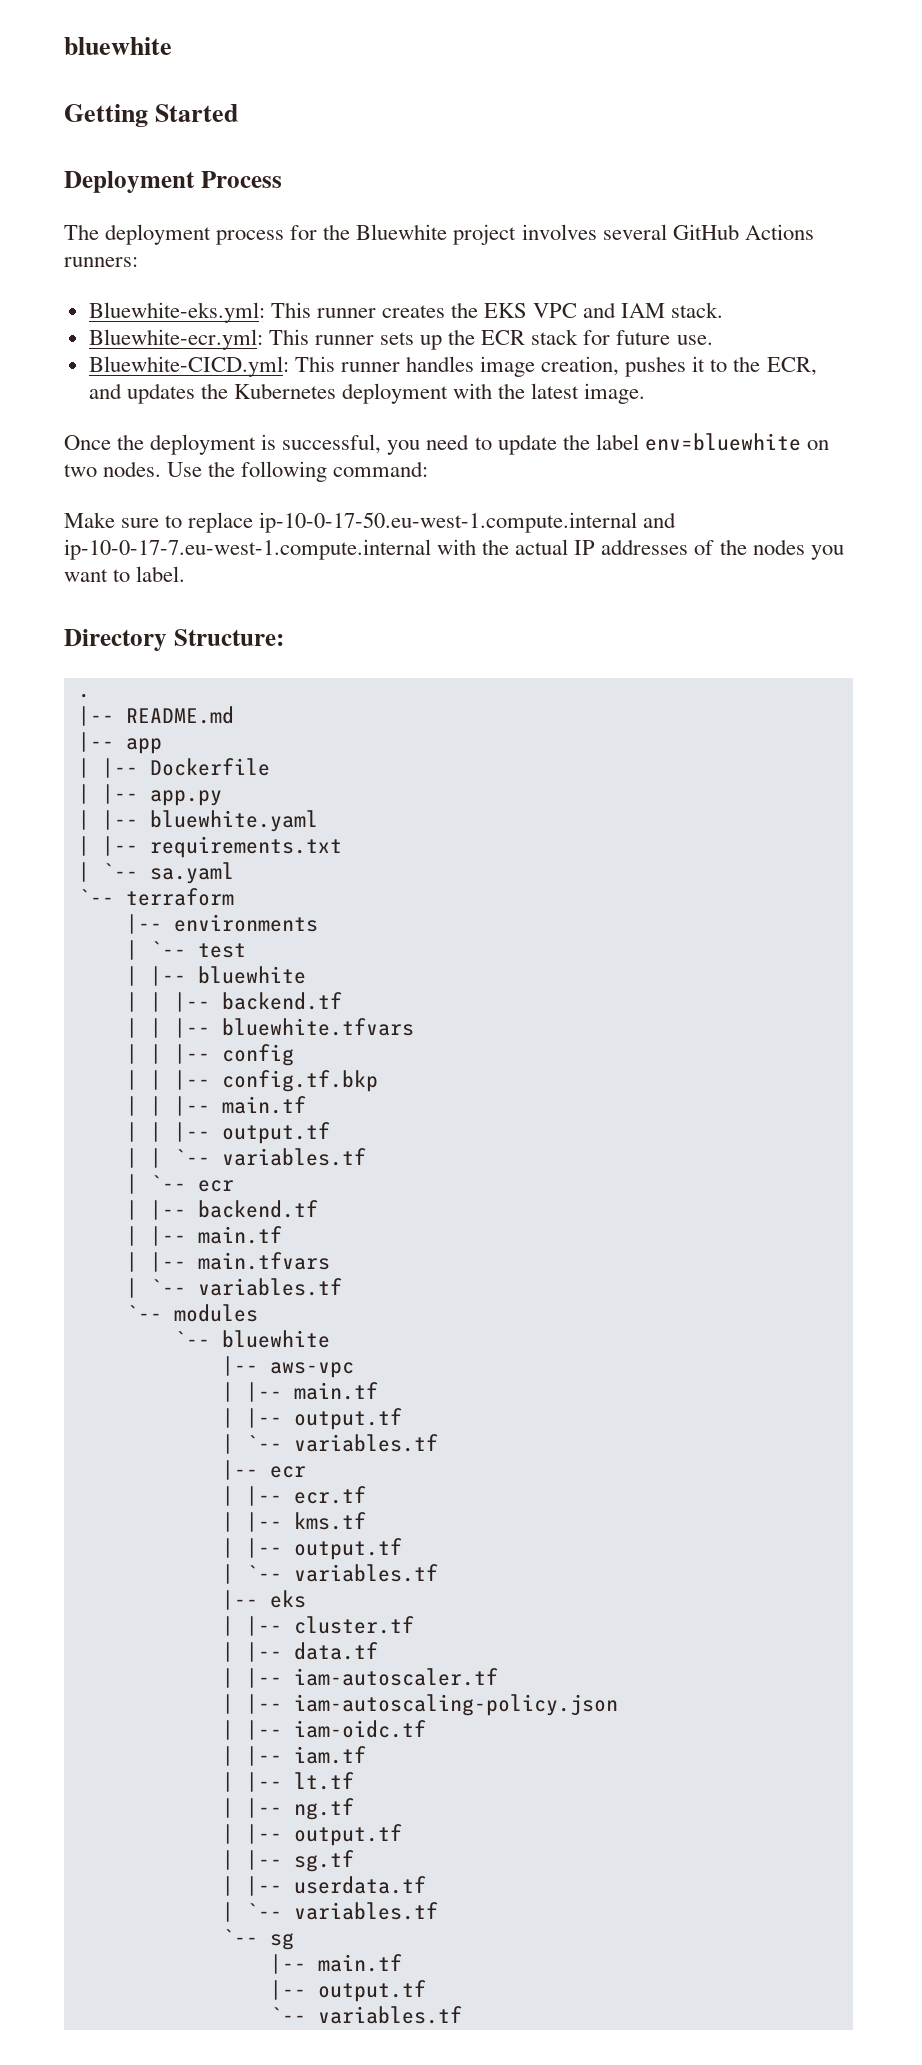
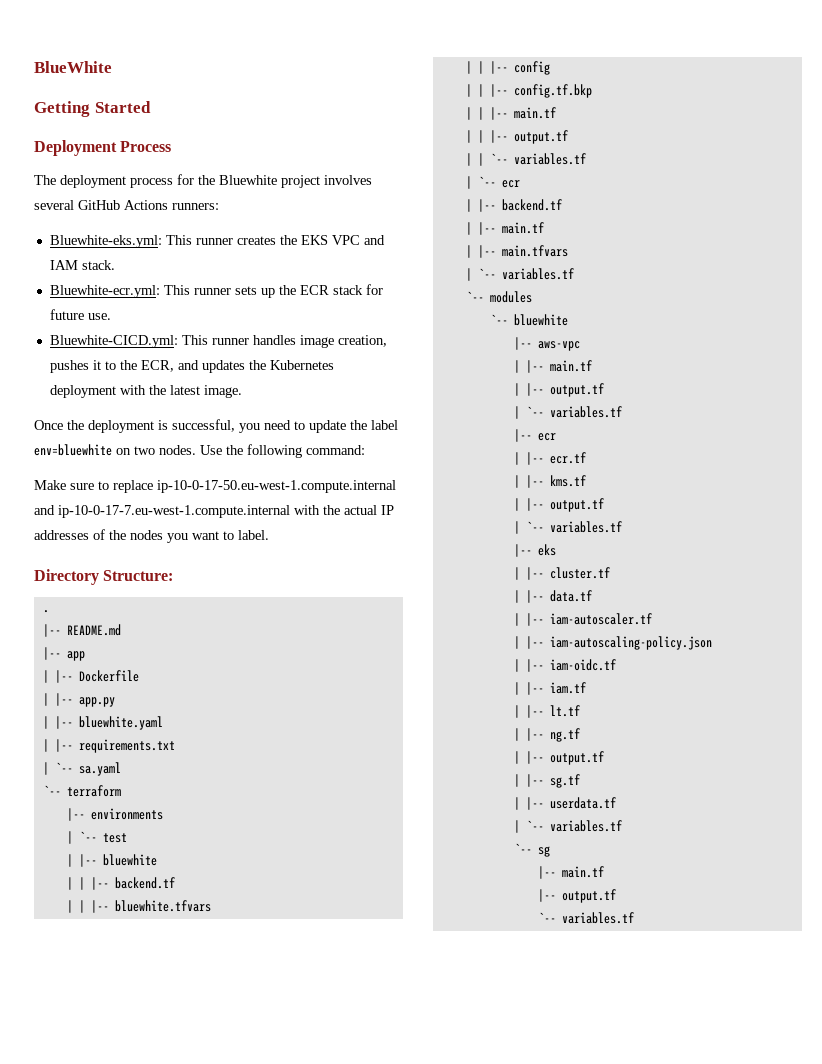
[64,37,172,55] bluewhite -> [34,61,112,73] BlueWhite

